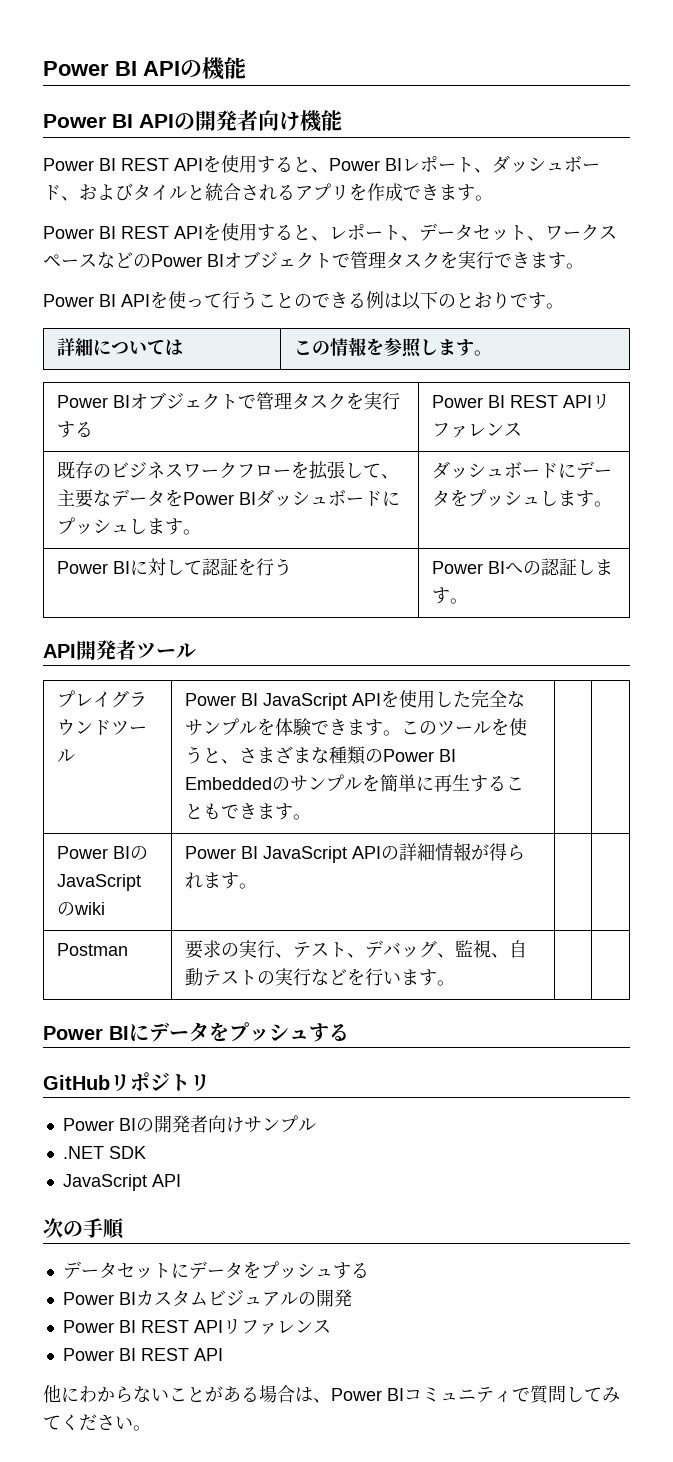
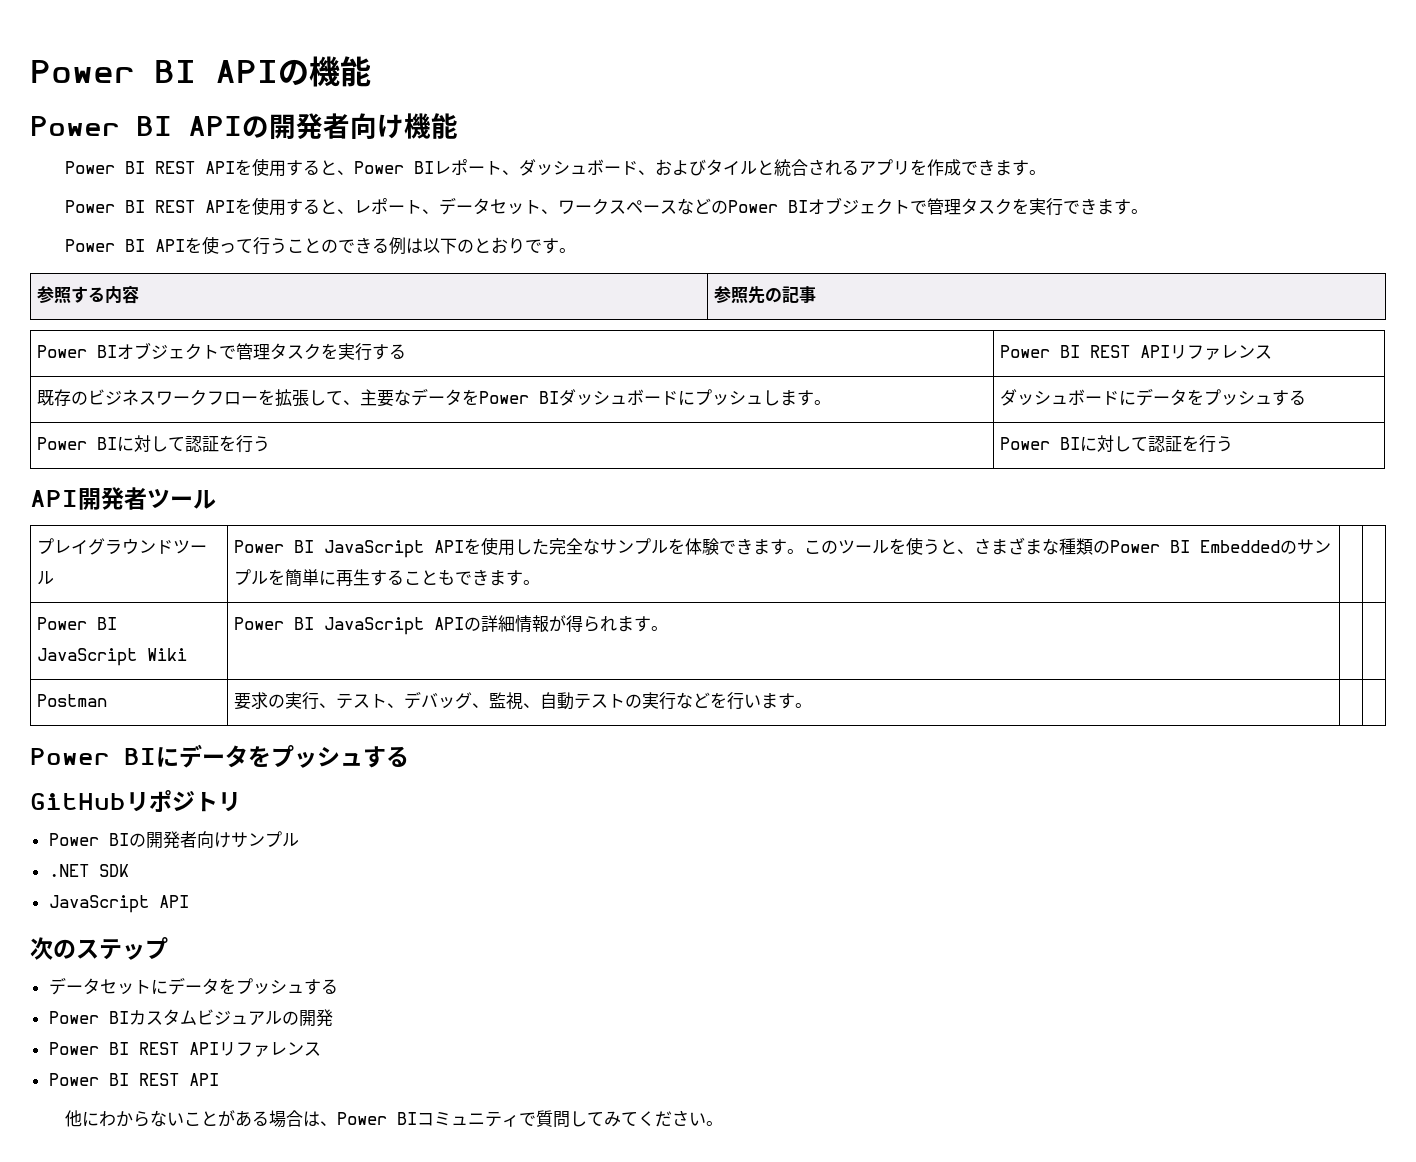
[57,338,184,356] [294,337,493,358] 詳細については | この情報を参照します。 -> [37,285,140,304] [714,286,817,304] 参照する内容 | 参照先の記事
[540,490,613,507] します。 -> [1272,390,1307,406] する
[505,558,614,576] [432,587,469,604] への認証します。 -> [1080,435,1234,453] に対して認証を行う
[130,846,149,860] [57,874,142,891] [57,902,106,916] のJavaScriptのwiki -> [37,648,188,666] JavaScript Wiki
[83,1218,124,1239] 手順 -> [76,937,168,960] ステップ

